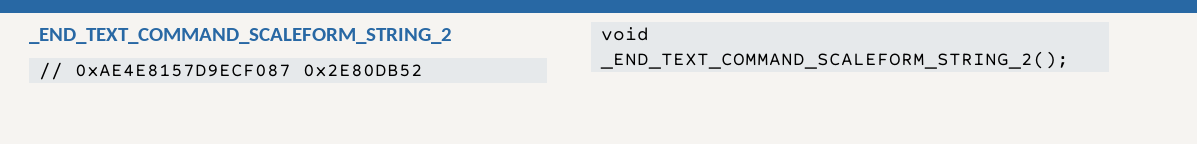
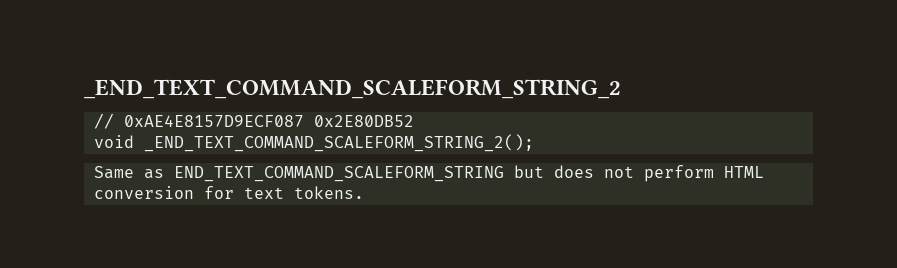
(1070, 60) none -> [93,165,764,182] [93,186,364,199] // Same as END_TEXT_COMMAND_SCALEFORM_STRING but does not perform HTML conversion for text tokens.

